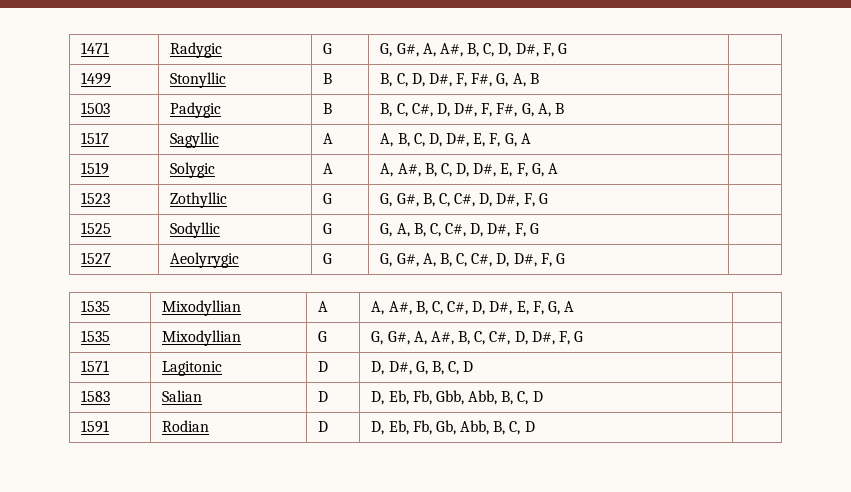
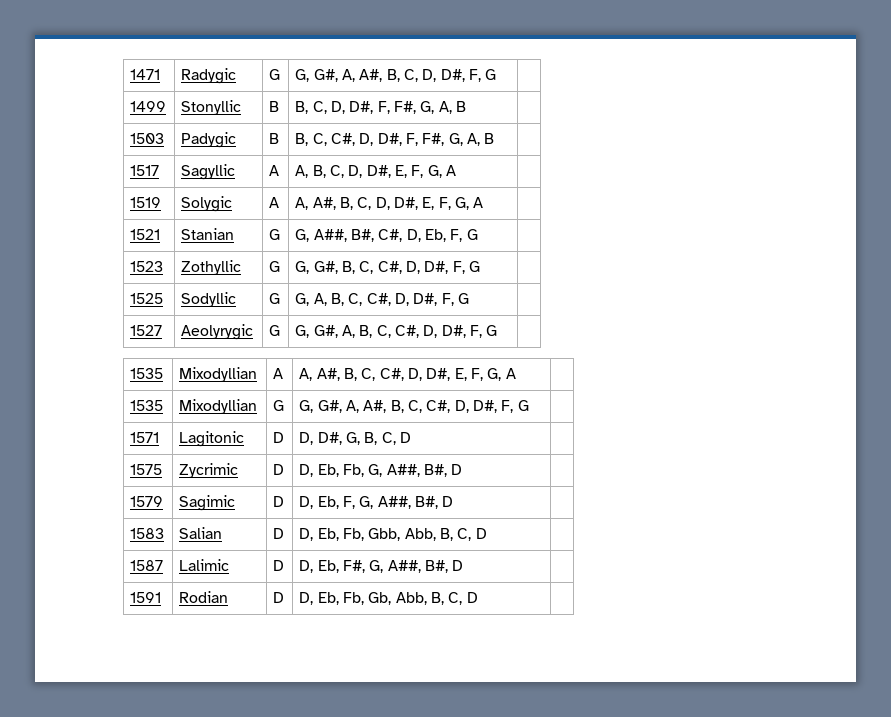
(558, 168) none -> [130,229,161,240] [181,228,235,240] [269,229,281,240] [295,229,478,242] // 1521 | Stanian | G | G, A##, B#, C#, D, Eb, F, G |
(474, 366) none -> [130,464,163,475] [179,463,239,478] [273,464,285,475] [299,464,463,477] [130,496,164,507] [179,495,236,511] [273,496,285,507] [299,496,454,509] // 1575 | Zycrimic | D | D, Eb, Fb, G, A##, B#, D | // 1579 | Sagimic | D | D, Eb, F, G, A##, B#, D |
(543, 396) none -> [130,560,164,571] [179,559,230,571] [273,560,285,571] [299,560,464,573] // 1587 | Lalimic | D | D, Eb, F#, G, A##, B#, D |

